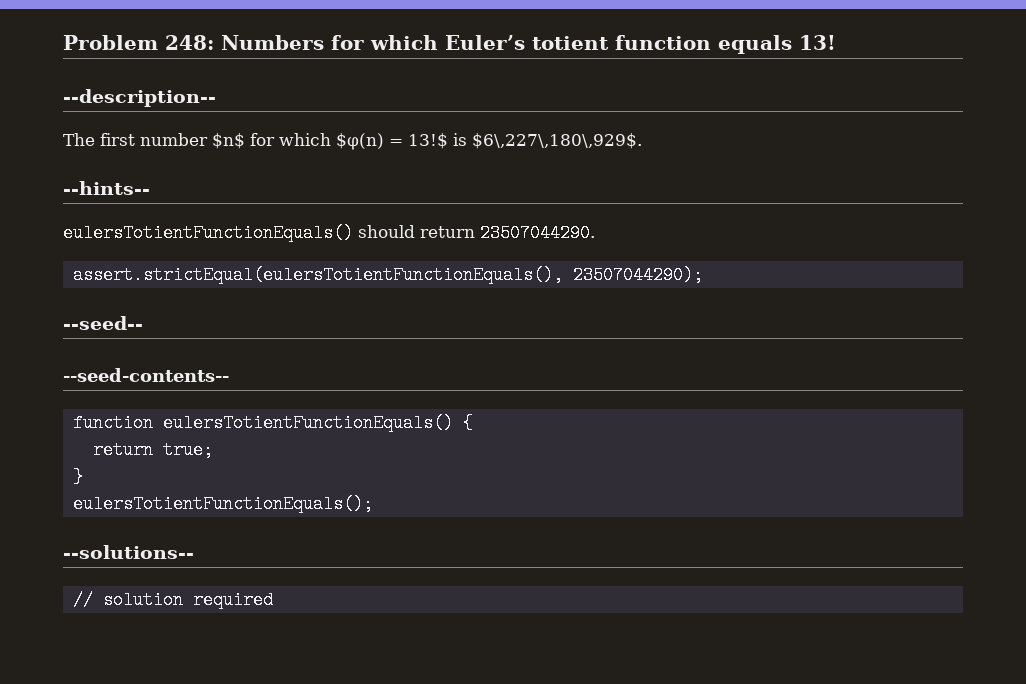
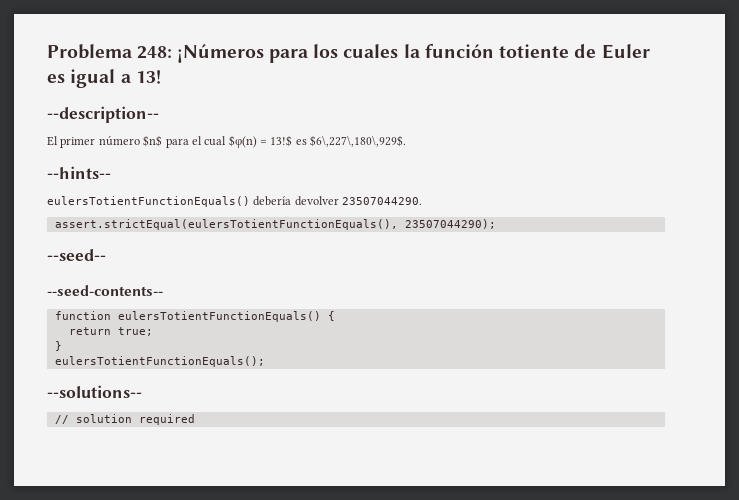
[63,35,837,54] [63,89,216,107] [63,133,331,149] Problem 248: Numbers for which Euler’s totient function equals 13! // --description-- // The first number $n$ for which -> [47,44,650,63] [47,69,161,88] [47,106,159,123] [47,135,227,148] Problema 248: ¡Números para los cuales la función totiente de Euler es igual a 13! // --description-- // El primer número $n$ para el cual
[453,133,467,146] is -> [295,139,307,145] es
[358,225,475,238] should return -> [253,196,339,206] debería devolver

